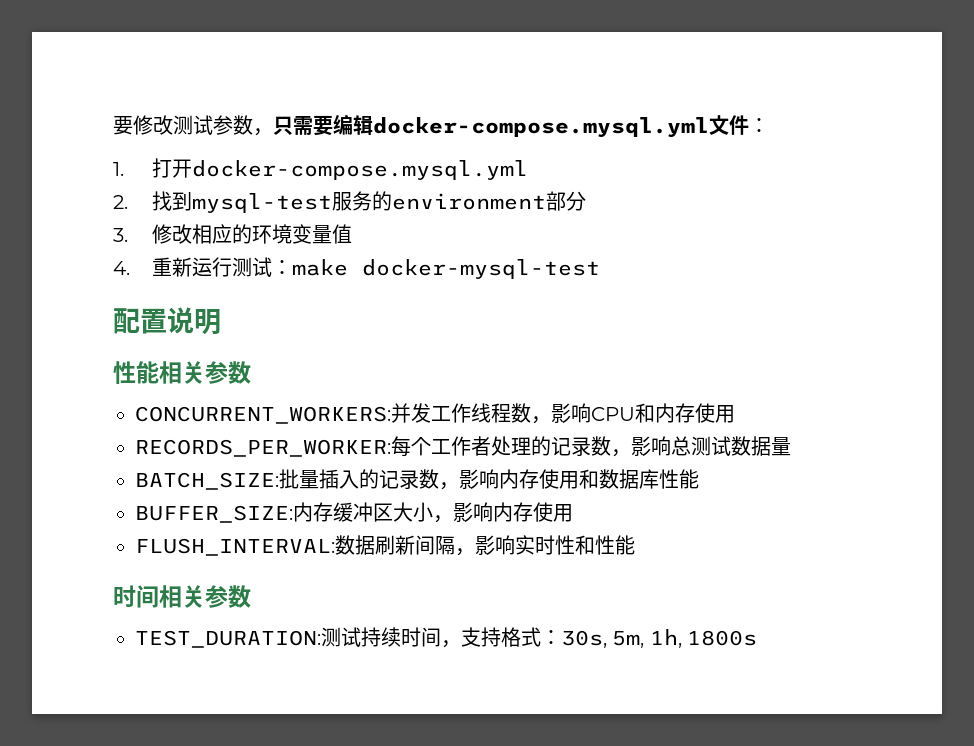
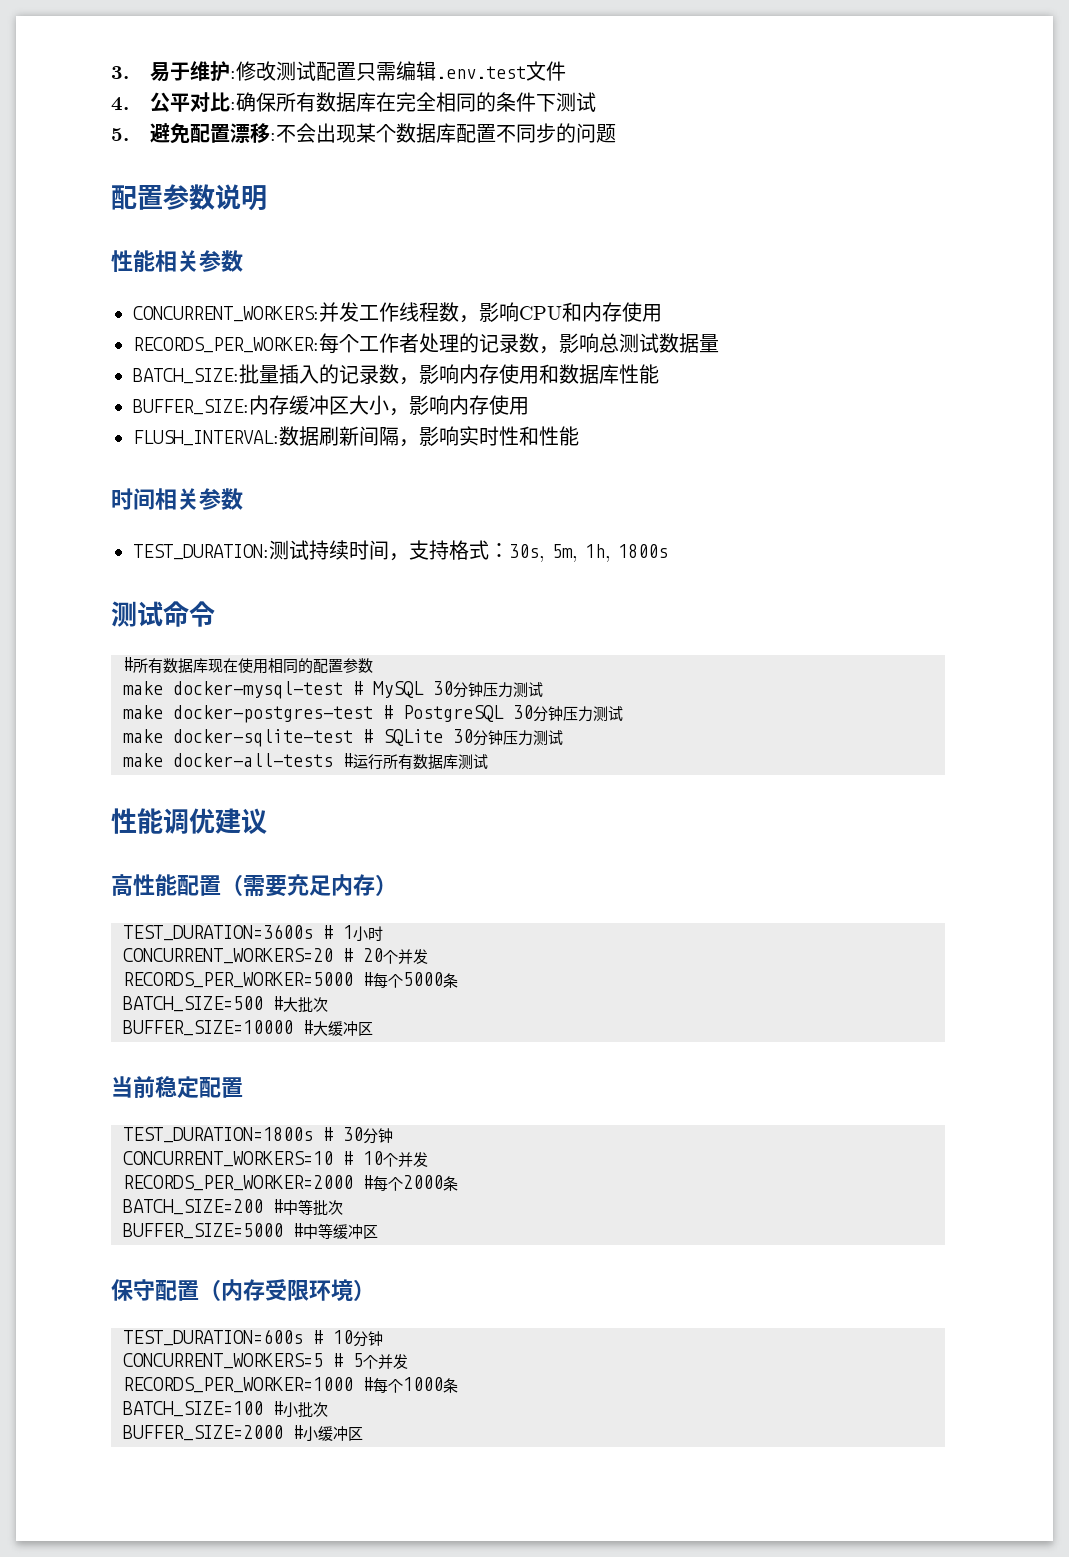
[113,114,769,138] [113,158,529,180] [113,191,587,213] [113,224,353,244] [113,257,601,279] [113,308,167,334] 要修改测试参数，只需要编辑docker-compose.mysql.yml文件： // 1.打开docker-compose.mysql.yml // 2.找到mysql-test服务的environment部分 // 3.修改相应的环境变量值 // 4.重新运行测试：make docker-mysql-test // 配置 -> [111,61,567,82] [111,92,597,112] [111,123,617,144] [111,184,215,210] 3.易于维护:修改测试配置只需编辑.env.test文件 // 4.公平对比:确保所有数据库在完全相同的条件下测试 // 5.避免配置漂移:不会出现某个数据库配置不同步的问题 // 配置参数
(758, 638) none -> [111,601,215,627] [123,657,373,674] [123,681,543,699] [123,705,623,723] [123,729,563,747] [123,753,488,770] [111,808,267,835] [111,874,397,897] [123,924,383,942] [123,948,428,964] [123,972,458,988] [123,996,328,1013] [123,1020,373,1036] [111,1076,243,1098] [123,1127,393,1144] [123,1151,428,1167] [123,1175,458,1191] [123,1199,343,1216] [123,1223,378,1239] [111,1279,375,1301] [123,1329,383,1347] [123,1353,408,1369] [123,1377,458,1393] [123,1401,328,1418] [123,1425,363,1442] // 测试命令 // #所有数据库现在使用相同的配置参数 // make docker-mysql-test # MySQL 30分钟压力测试 // make docker-postgres-test # PostgreSQL 30分钟压力测试 // make docker-sqlite-test # SQLite 30分钟压力测试 // make docker-all-tests #运行所有数据库测试 // 性能调优建议 // 高性能配置（需要充足内存） // TEST_DURATION=3600s # 1小时 // CONCURRENT_WORKERS=20 # 20个并发 // RECORDS_PER_WORKER=5000 #每个5000条 // BATCH_SIZE=500 #大批次 // BUFFER_SIZE=10000 #大缓冲区 // 当前稳定配置 // TEST_DURATION=1800s # 30分钟 // CONCURRENT_WORKERS=10 # 10个并发 // RECORDS_PER_WORKER=2000 #每个2000条 // BATCH_SIZE=200 #中等批次 // BUFFER_SIZE=5000 #中等缓冲区 // 保守配置（内存受限环境） // TEST_DURATION=600s # 10分钟 // CONCURRENT_WORKERS=5 # 5个并发 // RECORDS_PER_WORKER=1000 #每个1000条 // BATCH_SIZE=100 #小批次 // BUFFER_SIZE=2000 #小缓冲区

